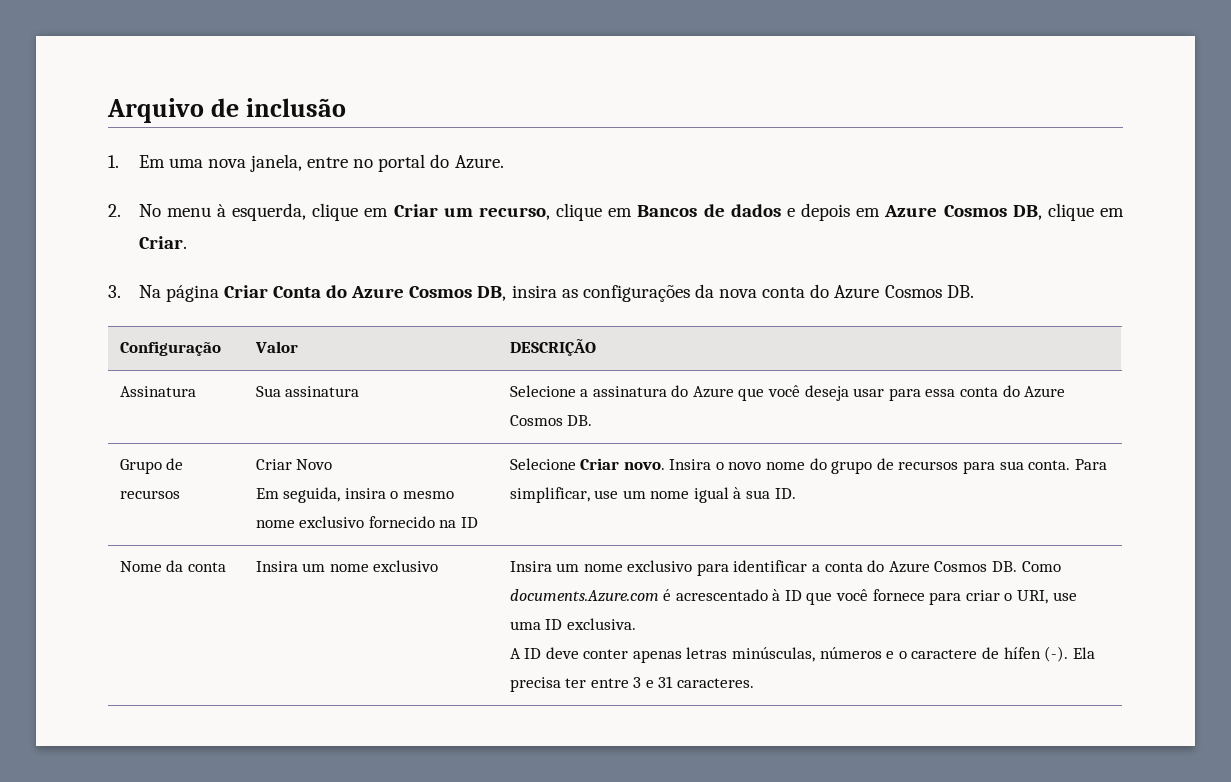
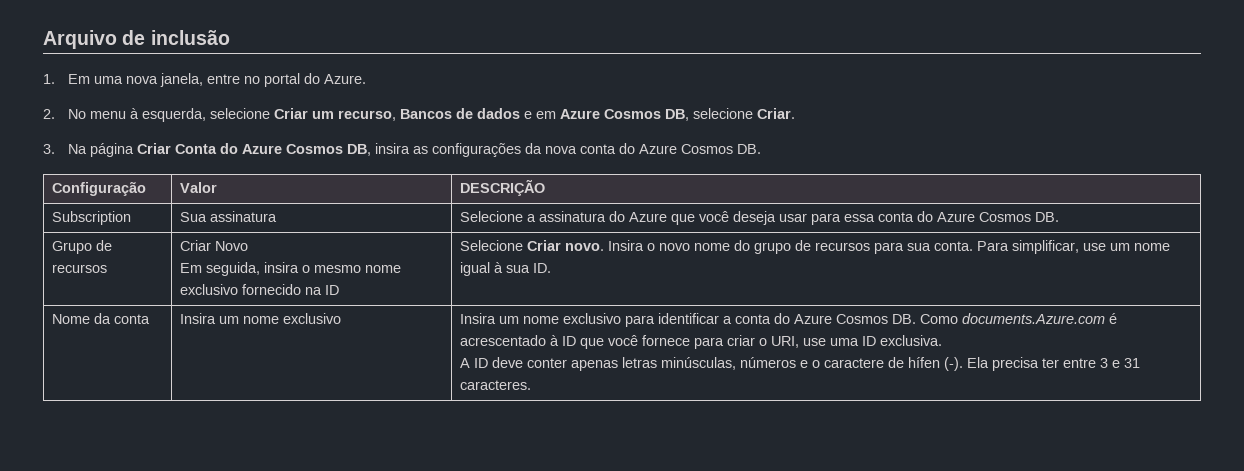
[312,203,389,221] clique em -> [209,108,270,119] selecione
[556,203,633,221] clique em -> (396, 115) none
[801,203,851,221] depois -> (532, 115) none
[1047,203,1124,221] clique em -> [692,108,753,119] selecione
[119,386,196,397] Assinatura -> [52,211,132,225] Subscription

